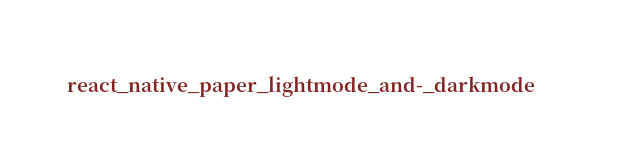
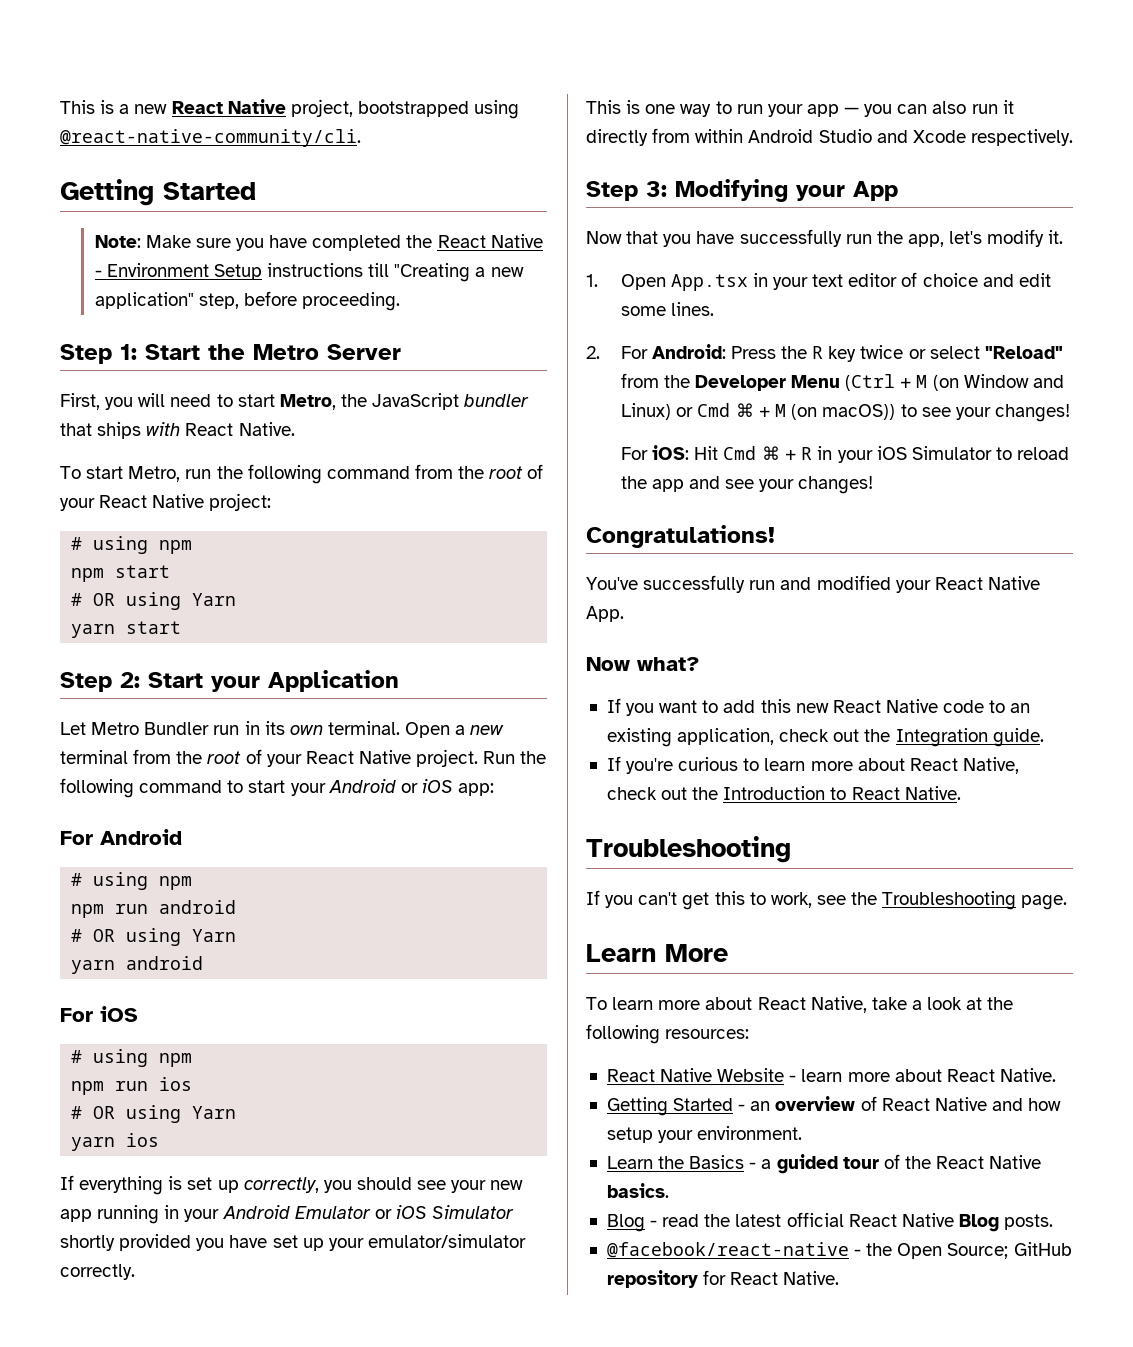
[67,76,535,97] react_native_paper_lightmode_and-_darkmode -> [60,99,520,119] [60,129,361,147] [60,179,256,206] [94,234,543,251] [94,263,524,282] [94,291,400,311] [60,344,401,364] [60,393,530,410] [60,422,295,439] [60,464,544,484] [60,493,272,511] [71,536,193,554] [71,565,171,582] [71,592,237,610] [71,621,182,638] [60,670,399,692] [60,721,505,738] [60,749,547,767] [60,778,495,798] [60,829,182,845] [71,872,193,890] [71,900,237,918] [71,928,237,946] [71,956,204,974] [60,1006,138,1022] [71,1049,193,1067] [71,1077,193,1095] [71,1105,237,1123] [71,1133,160,1151] [60,1175,524,1195] [60,1205,515,1224] [60,1234,526,1251] [60,1264,135,1280] [586,100,1014,117] [586,128,1073,146] [586,179,898,202] [586,229,1064,247] [586,272,1051,291] [620,302,714,316] [586,344,1063,362] [620,373,1064,391] [620,403,1070,422] [620,445,1070,463] [620,476,874,494] [586,525,775,548] [586,575,1040,593] [586,606,624,622] [586,657,700,671] [606,698,1031,716] [606,728,1044,747] [606,756,1019,774] [606,786,961,800] [586,836,791,863] [586,890,1068,910] [586,944,728,962] [586,996,1014,1013] [586,1024,750,1044] [606,1068,1056,1082] [606,1096,1062,1116] [606,1126,803,1143] [606,1154,1042,1174] [606,1183,669,1198] [606,1212,1054,1232] [606,1242,1072,1259] [606,1270,840,1288] This is a new React Native project, bootstrapped using @react-native-community/cli. // Getting Started // Note: Make sure you have completed the React Native - Environment Setup instructions till "Creating a new application" step, before proceeding. // Step 1: Start the Metro Server // First, you will need to start Metro, the JavaScript bundler that ships with React Native. // To start Metro, run the following command from the root of your React Native project: // # using npm // npm start // # OR using Yarn // yarn start // Step 2: Start your Application // Let Metro Bundler run in its own terminal. Open a new terminal from the root of your React Native project. Run the following command to start your Android or iOS app: // For Android // # using npm // npm run android // # OR using Yarn // yarn android // For iOS // # using npm // npm run ios // # OR using Yarn // yarn ios // If everything is set up correctly, you should see your new app running in your Android Emulator or iOS Simulator shortly provided you have set up your emulator/simulator correctly. // This is one way to run your app — you can also run it directly from within Android Studio and Xcode respectively. // Step 3: Modifying your App // Now that you have successfully run the app, let's modify it. // 1. Open App.tsx in your text editor of choice and edit some lines. // 2. For Android: Press the R key twice or select "Reload" from the Developer Menu (Ctrl + M (on Window and Linux) or Cmd ⌘ + M (on macOS)) to see your changes! // For iOS: Hit Cmd ⌘ + R in your iOS Simulator to reload the app and see your changes! // Congratulations! // You've successfully run and modified your React Native App. // Now what? // If you want to add this new React Native code to an existing application, check out the Integration guide. // If you're curious to learn more about React Native, check out the Introduction to React Native. // Troubleshooting // If you can't get this to work, see the Troubleshooting page. // Learn More // To learn more about React Native, take a look at the following resources: // React Native Website - learn more about React Native. // Getting Started - an overview of React Native and how setup your environment. // Learn the Basics - a guided tour of the React Native basics. // Blog - read the latest official React Native Blog posts. // @facebook/react-native - the Open Source; GitHub repository for React Native.

